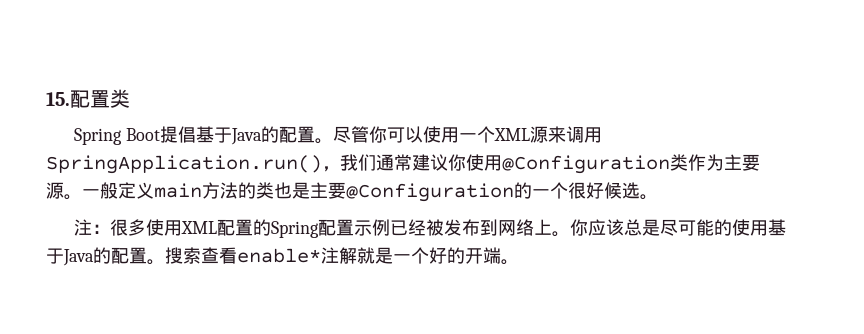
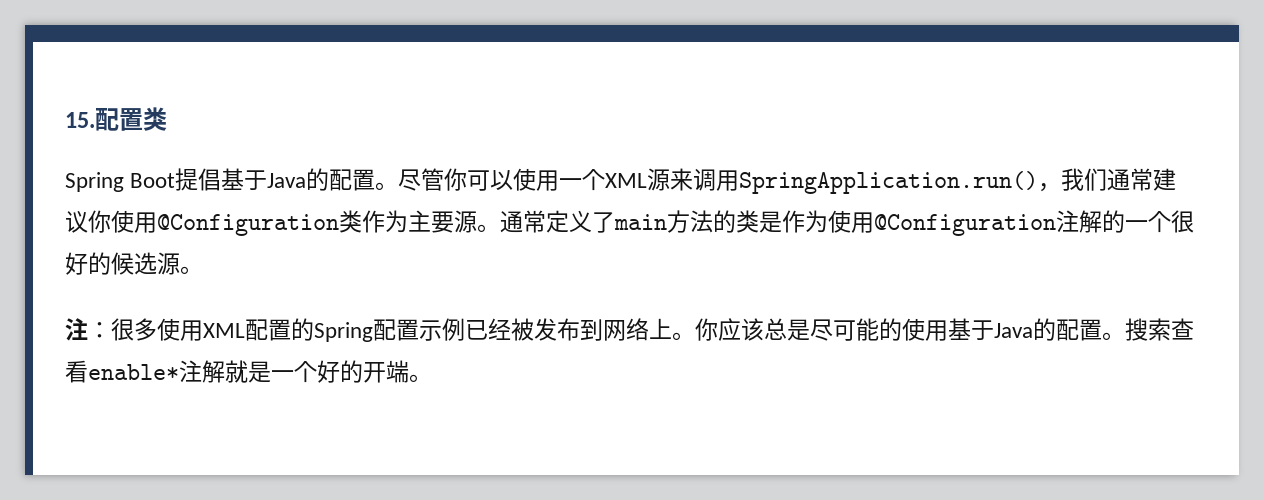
[82,182,154,199] 一般定义 -> [500,210,615,233] 通常定义了
[274,182,514,202] 也是主要@Configuration -> [759,210,1102,236] 是作为使用@Configuration注解
[604,182,640,199] 候选 -> [88,252,180,275] 的候选源

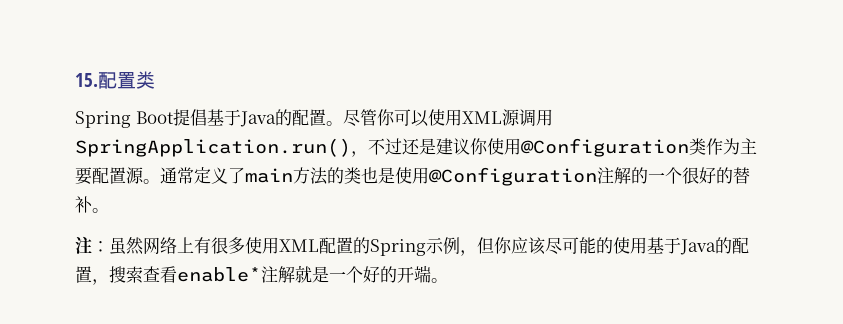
[559,168,694,191] 一个XML源来 -> [461,109,520,126] XML源
[1061,168,1154,191] 我们通常 -> [368,138,436,155] 不过还是
(454, 222) none -> [92,167,126,184] 配置
[759,210,828,233] 是作为 -> [361,167,395,184] 也是
[111,252,180,275] 候选源 -> [733,167,750,184] [75,196,92,213] 替补
(111, 330) none -> [109,237,211,255] 虽然网络上有
[373,318,810,341] 配置示例已经被发布到网络上。你应该总是 -> [426,237,546,256] 示例，但你应该
[1102,332,1125,340] 。 -> [92,279,109,285] ，

